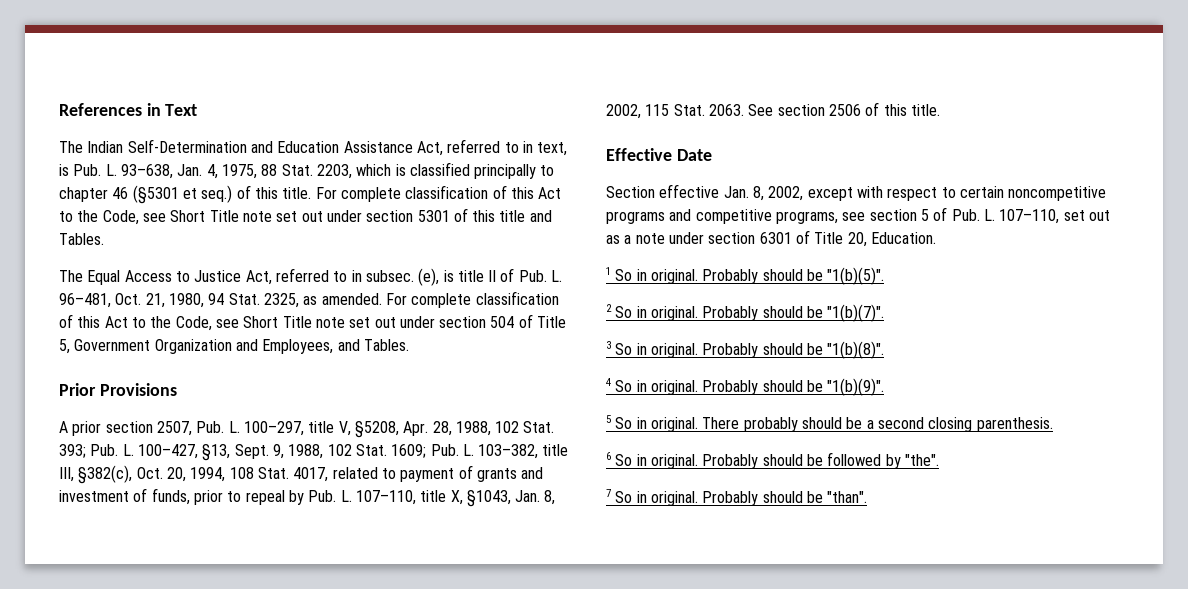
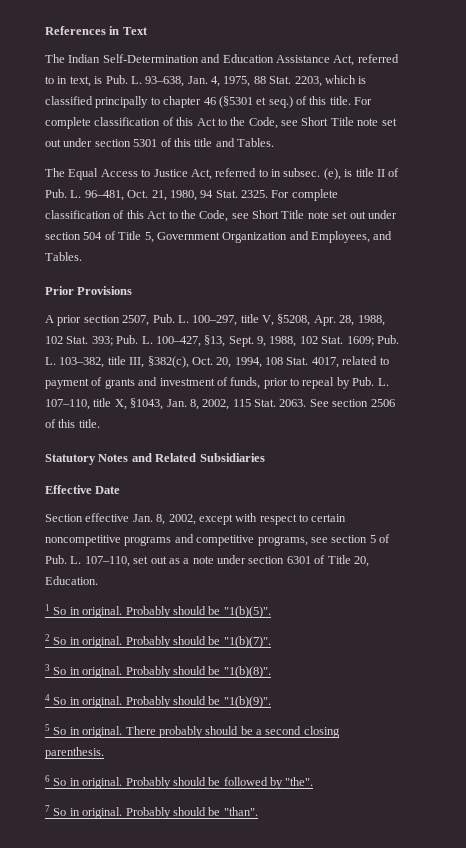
[263,293,382,308] 2325, as amended. -> [241,190,268,198] 2325.
(940, 110) none -> [45,453,265,465] // Statutory Notes and Related Subsidiaries

